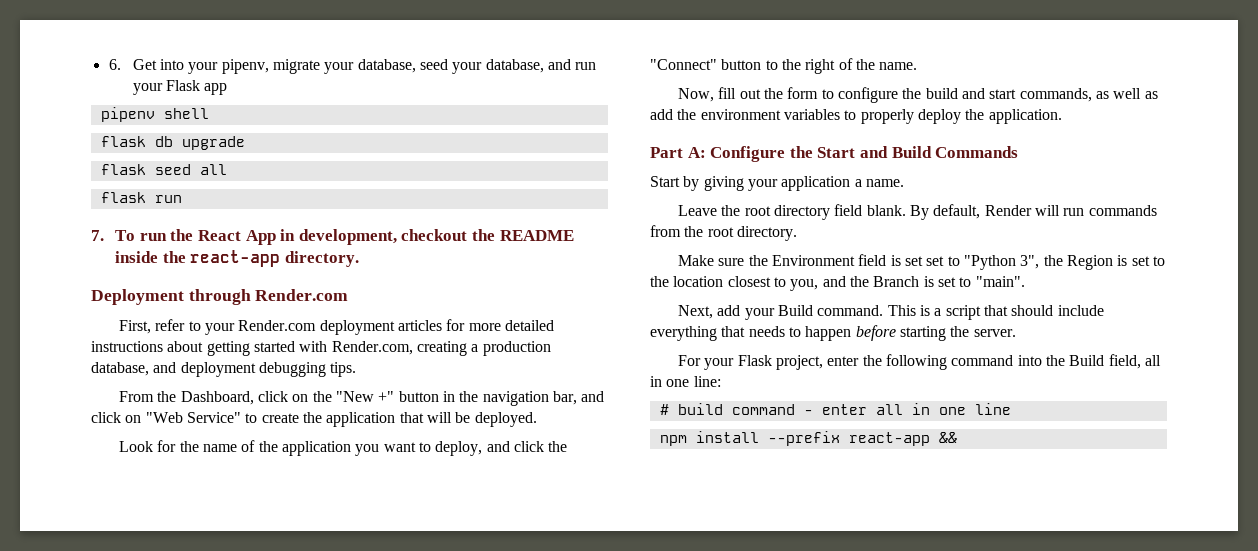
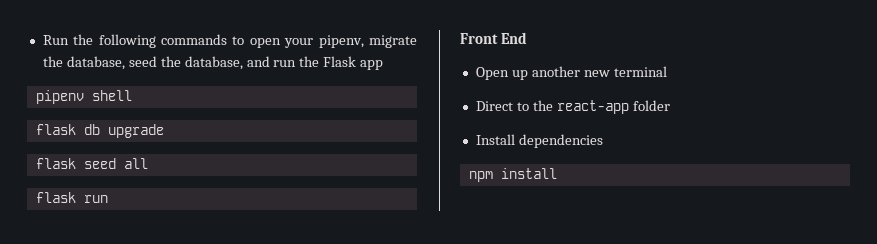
[108,59,185,70] 6. Get into -> [42,34,281,48] Run the following commands to open
[324,62,355,74] your -> [42,56,63,67] the
[452,62,483,74] your -> [160,56,181,67] the
[132,83,163,95] your -> [299,56,320,67] the
[91,229,574,245] [115,250,359,267] [91,289,349,305] [119,319,554,335] [91,341,551,356] [91,362,357,377] [119,391,605,406] [91,412,537,427] [119,440,568,456] [650,58,918,74] [678,87,1158,103] [650,109,1062,124] [650,146,1019,162] [650,176,904,191] [678,204,1157,220] [650,225,797,241] [678,254,1165,270] [650,276,1025,291] [678,305,1104,320] [650,325,1016,341] [678,354,1161,370] [650,376,721,387] [659,403,1011,415] 7. To run the React App in development, checkout the README inside the react-app directory. // Deployment through Render.com // First, refer to your Render.com deployment articles for more detailed instructions about getting started with Render.com, creating a production database, and deployment debugging tips. // From the Dashboard, click on the "New +" button in the navigation bar, and click on "Web Service" to create the application that will be deployed. // Look for the name of the application you want to deploy, and click the "Connect" button to the right of the name. // Now, fill out the form to configure the build and start commands, as well as add the environment variables to properly deploy the application. // Part A: Configure the Start and Build Commands // Start by giving your application a name. // Leave the root directory field blank. By default, Render will run commands from the root directory. // Make sure the Environment field is set set to "Python 3", the Region is set to the location closest to you, and the Branch is set to "main". // Next, add your Build command. This is a script that should include everything that needs to happen before starting the server. // For your Flask project, enter the following command into the Build field, all in one line: // # build command - enter all in one line -> [460,32,528,44] [475,66,667,80] [475,100,670,114] [475,134,603,148] Front End // Open up another new terminal // Direct to the react-app folder // Install dependencies
[767,431,957,446] --prefix react-app && -> (557, 173) none

